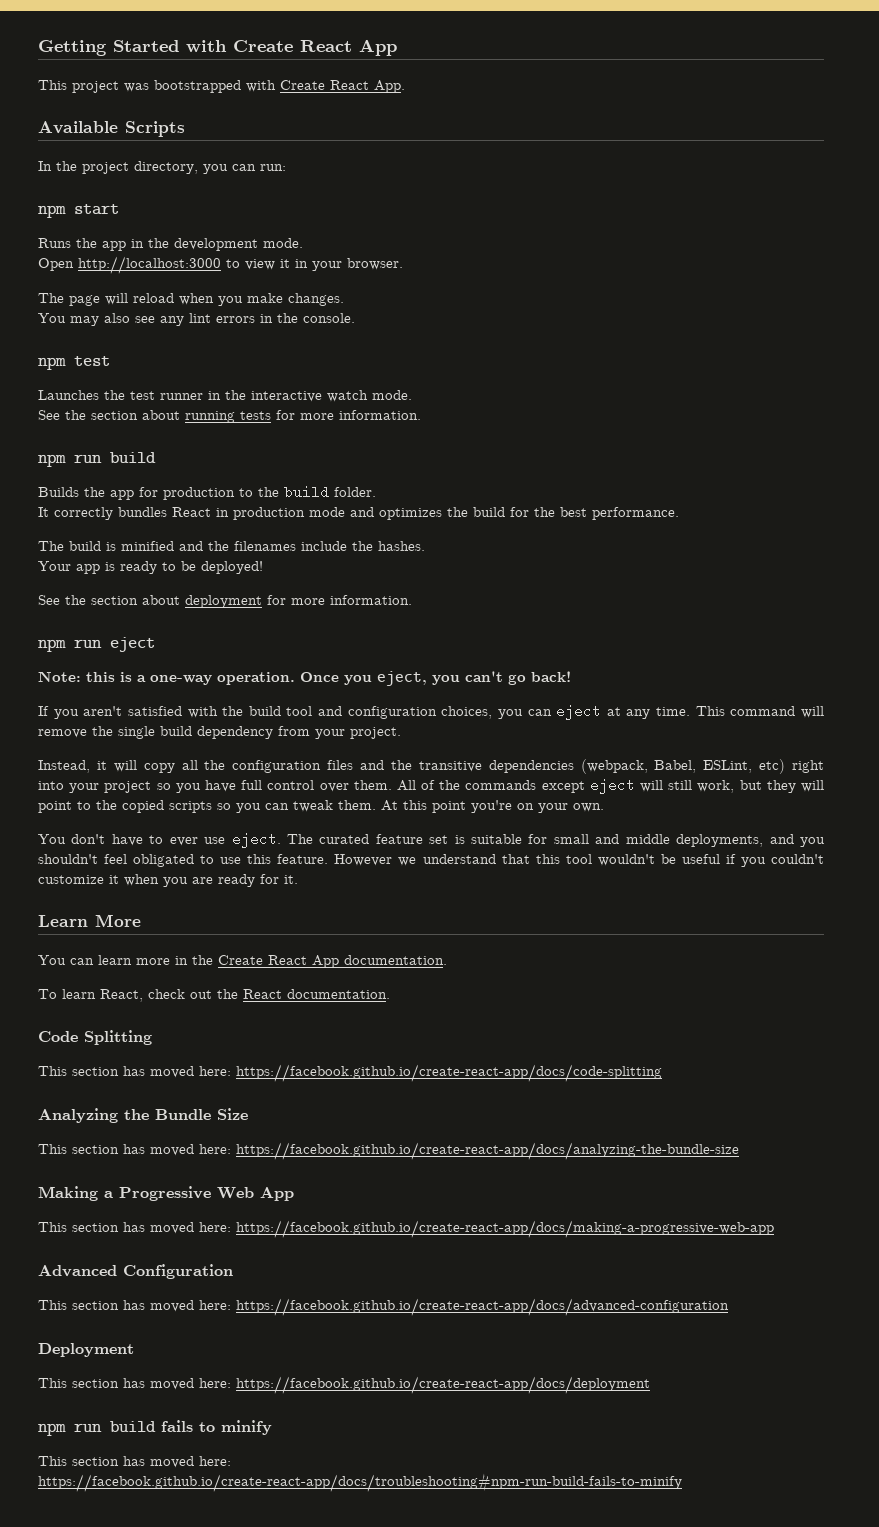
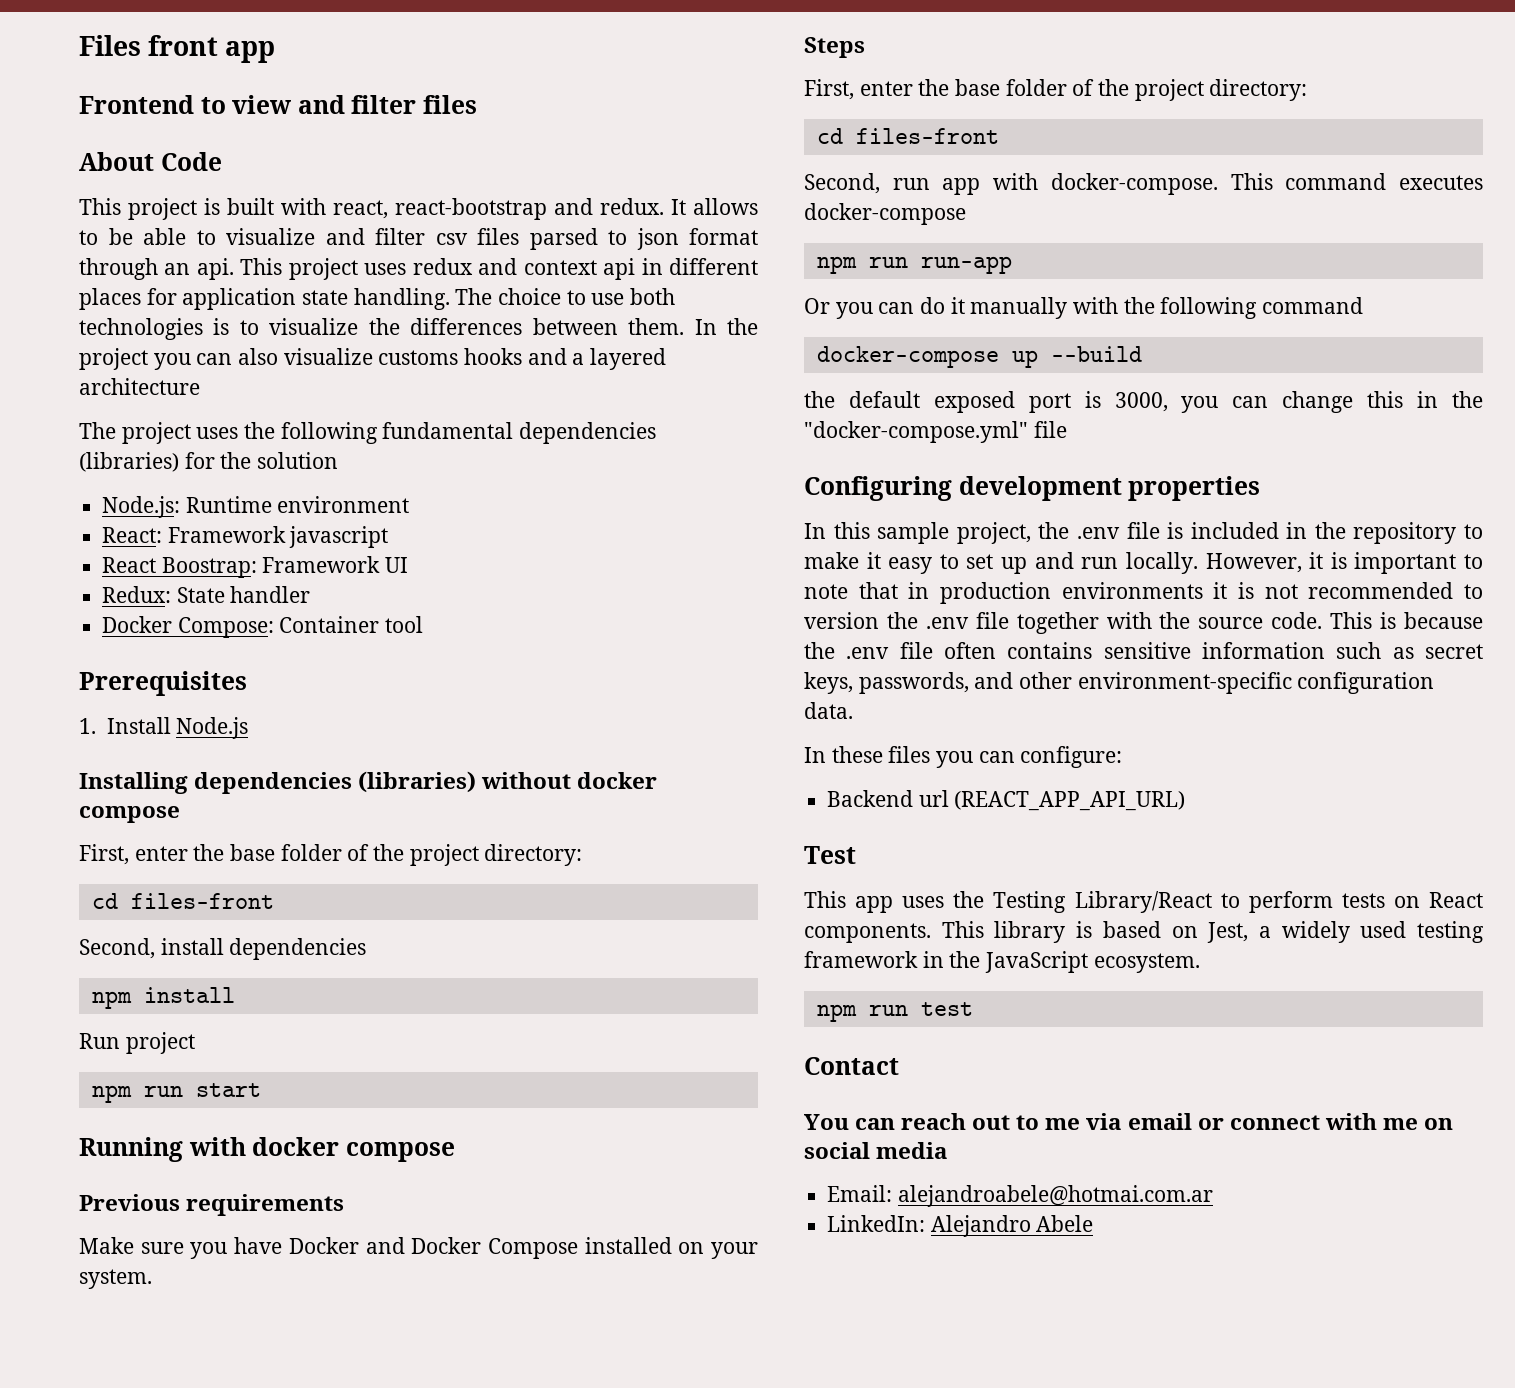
[38,39,397,56] [38,80,405,93] [38,121,185,137] Getting Started with Create React App // This project was bootstrapped with Create React App. // Available Scripts // -> [79,35,276,63] [79,95,478,114] [79,152,222,171] [79,198,758,220] [79,228,758,250] [79,258,759,280] [79,288,676,310] [79,318,685,340] Files front app // Frontend to view and filter files // About Code // This project is built with react, react-bootstrap and redux. It allows to be able to visualize and filter csv files parsed to json format through an api. This project uses redux and context api in different places for application state handling. The choice to use both technologies is to visualize the differences between them.
[134,161,286,174] [38,204,119,218] [38,238,303,251] [38,256,403,274] [38,293,344,306] [38,313,355,326] [38,356,110,370] [38,390,412,402] [38,410,421,423] [38,452,156,467] [38,485,376,500] [38,507,679,520] [38,541,425,551] [38,561,263,574] [38,595,412,608] [38,637,155,652] [38,671,571,686] [38,704,825,720] [38,726,401,739] [38,759,824,774] [38,778,824,794] [38,800,604,813] [38,832,826,848] [38,854,824,867] [38,874,298,887] [38,914,141,927] [38,955,447,968] [38,989,390,1002] [38,1030,152,1045] [38,1064,662,1082] [38,1108,248,1123] [38,1142,739,1160] [38,1186,294,1201] [38,1220,774,1238] [38,1264,233,1279] [38,1298,729,1316] [38,1343,134,1357] [38,1376,650,1394] [38,1420,272,1436] [38,1456,231,1468] [38,1473,682,1492] directory, you can run: // npm start // Runs the app in the development mode. // Open http://localhost:3000 to view it in your browser. // The page will reload when you make changes. // You may also see any lint errors in the console. // npm test // Launches the test runner in the interactive watch mode. // See the section about running tests for more information. // npm run build // Builds the app for production to the build folder. // It correctly bundles React in production mode and optimizes the build for the best performance. // The build is minified and the filenames include the hashes. // Your app is ready to be deployed! // See the section about deployment for more information. // npm run eject // Note: this is a one-way operation. Once you eject, you can't go back! // If you aren't satisfied with the build tool and configuration choices, you can eject at any time. This command will remove the single build dependency from your project. // Instead, it will copy all the configuration files and the transitive dependencies (webpack, Babel, ESLint, etc) right into your project so you have full control over them. All of the commands except eject will still work, but they will point to the copied scripts so you can tweak them. At this point you're on your own. // You don't have to ever use eject. The curated feature set is suitable for small and middle deployments, and you shouldn't feel obligated to use this feature. However we understand that this tool wouldn't be useful if you couldn't customize it when you are ready for it. // Learn More // You can learn more in the Create React App documentation. // To learn React, check out the React documentation. // Code Splitting // This section has moved here: https://facebook.github.io/create-react-app/docs/code-splitting // Analyzing the Bundle Size // This section has moved here: https://facebook.github.io/create-react-app/docs/analyzing-the-bundle-size // Making a Progressive Web App // This section has moved here: https://facebook.github.io/create-react-app/docs/making-a-progressive-web-app // Advanced Configuration // This section has moved here: https://facebook.github.io/create-react-app/docs/advanced-configuration // Deployment // This section has moved here: https://facebook.github.io/create-react-app/docs/deployment // npm run build fails to minify // This section has moved here: https://facebook.github.io/create-react-app/docs/troubleshooting#npm-run-build-fails-to-minify -> [153,348,667,370] [79,378,200,395] [79,422,657,444] [79,452,339,472] [102,496,410,518] [102,526,389,548] [102,556,409,578] [102,586,311,603] [102,616,424,638] [79,671,247,696] [79,717,249,739] [79,771,658,794] [79,806,180,823] [79,844,583,866] [91,893,274,909] [79,938,367,960] [91,987,235,1009] [79,1032,195,1054] [91,1083,261,1103] [79,1137,455,1162] [79,1194,345,1216] [79,1237,758,1259] [79,1269,152,1289] [804,37,865,58] [804,79,1308,101] [816,128,999,144] [804,173,1483,195] [804,203,966,225] [816,256,1012,274] [804,297,1364,319] [816,346,1142,368] [804,391,1483,413] [804,421,1067,443] [804,476,1261,501] [804,522,1483,544] [804,552,1483,574] [804,582,1483,604] [804,612,1483,634] [804,642,1483,659] [804,672,1435,694] [804,702,853,719] [804,746,1123,768] [827,790,1186,811] [804,846,856,864] [804,891,1483,913] [804,921,1484,943] [804,951,1200,973] [816,1002,973,1022] [804,1057,899,1075] [804,1113,1453,1130] [804,1142,948,1159] [827,1185,1213,1207] [827,1215,1094,1237] you can also visualize customs hooks and a layered architecture // The project uses the following fundamental dependencies (libraries) for the solution // Node.js: Runtime environment // React: Framework javascript // React Boostrap: Framework UI // Redux: State handler // Docker Compose: Container tool // Prerequisites // 1. Install Node.js // Installing dependencies (libraries) without docker compose // First, enter the base folder of the project directory: // cd files-front // Second, install dependencies // npm install // Run project // npm run start // Running with docker compose // Previous requirements // Make sure you have Docker and Docker Compose installed on your system. // Steps // First, enter the base folder of the project directory: // cd files-front // Second, run app with docker-compose. This command executes docker-compose // npm run run-app // Or you can do it manually with the following command // docker-compose up --build // the default exposed port is 3000, you can change this in the "docker-compose.yml" file // Configuring development properties // In this sample project, the .env file is included in the repository to make it easy to set up and run locally. However, it is important to note that in production environments it is not recommended to version the .env file together with the source code. This is because the .env file often contains sensitive information such as secret keys, passwords, and other environment-specific configuration data. // In these files you can configure: // Backend url (REACT_APP_API_URL) // Test // This app uses the Testing Library/React to perform tests on React components. This library is based on Jest, a widely used testing framework in the JavaScript ecosystem. // npm run test // Contact // You can reach out to me via email or connect with me on social media // Email: alejandroabele@hotmai.com.ar // LinkedIn: Alejandro Abele

